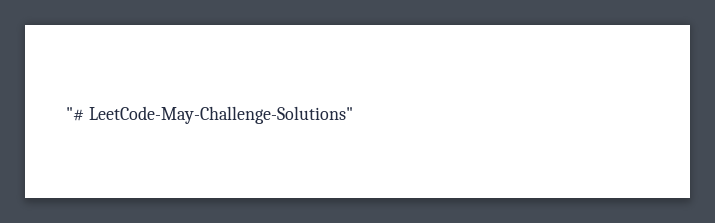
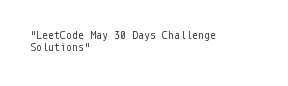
[66,106,353,124] "# LeetCode-May-Challenge-Solutions" -> [30,31,216,41] [30,43,90,51] "LeetCode May 30 Days Challenge Solutions"

